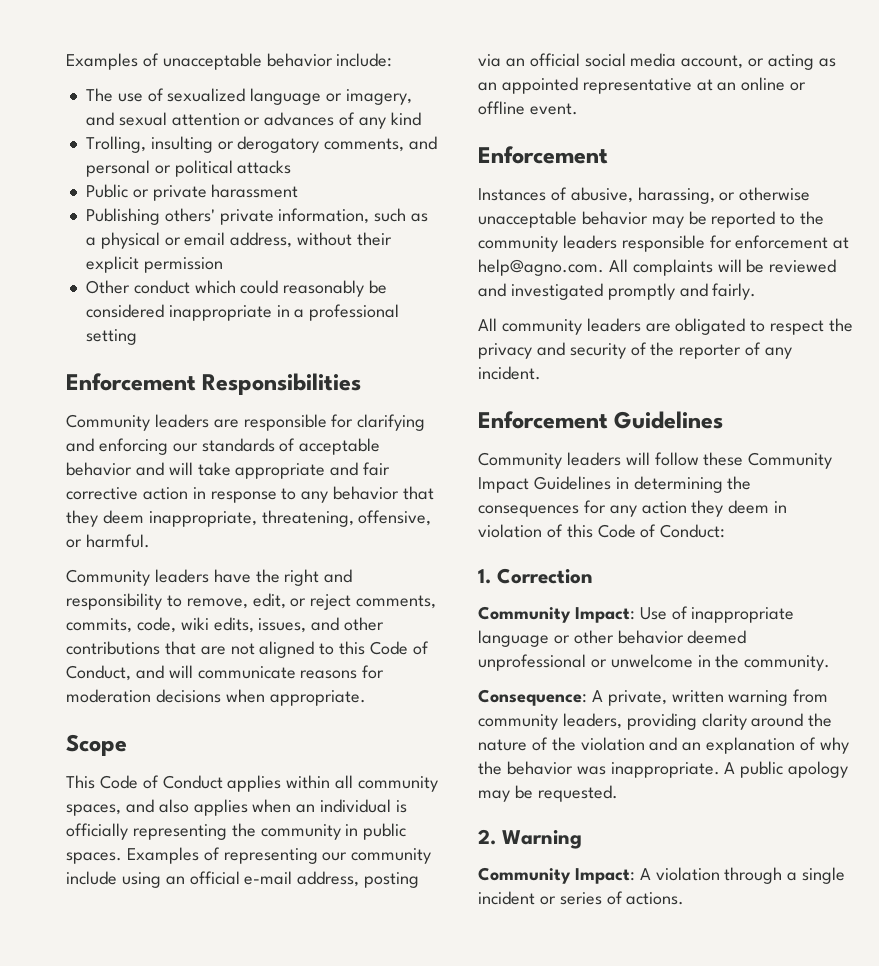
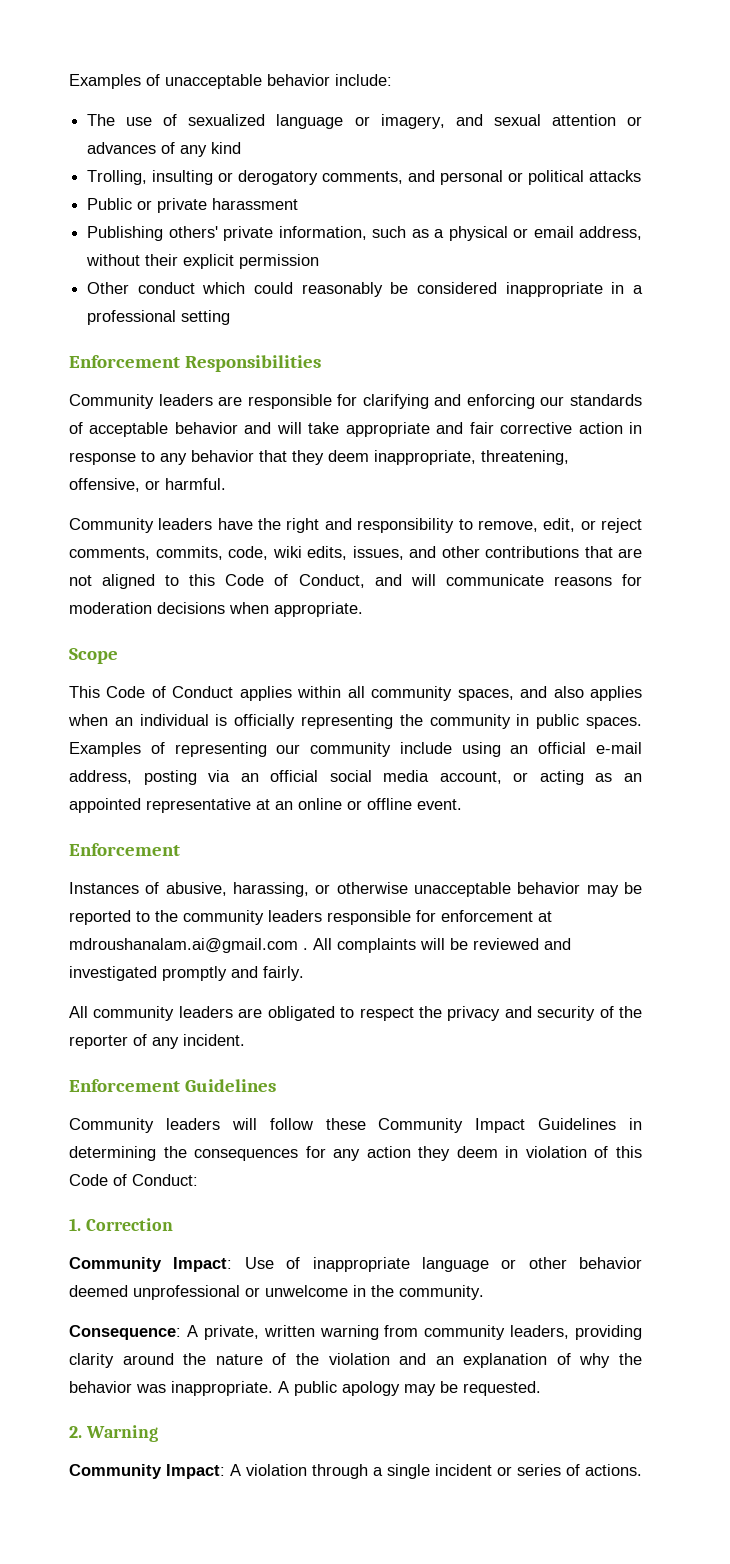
[478,259,604,276] help@agno.com. -> [69,938,308,953] mdroushanalam.ai@gmail.com .

